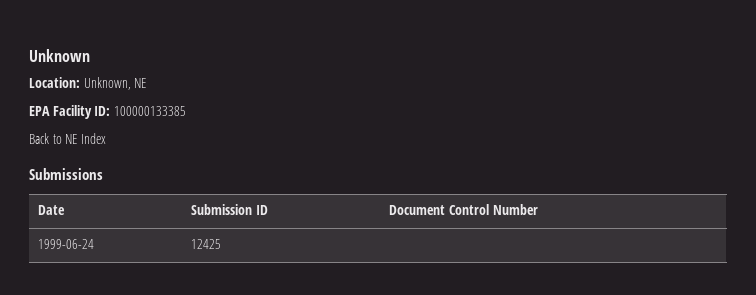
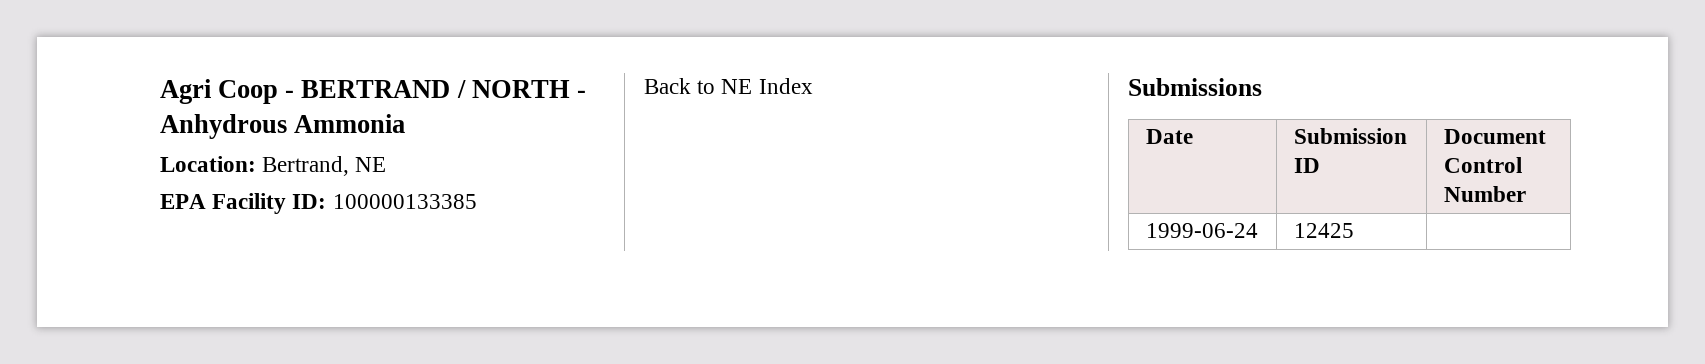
[29,49,90,62] Unknown -> [160,79,586,104] [160,114,406,139] Agri Coop - BERTRAND / NORTH - Anhydrous Ammonia
[83,77,131,90] Unknown, -> [262,156,350,176] Bertrand,

